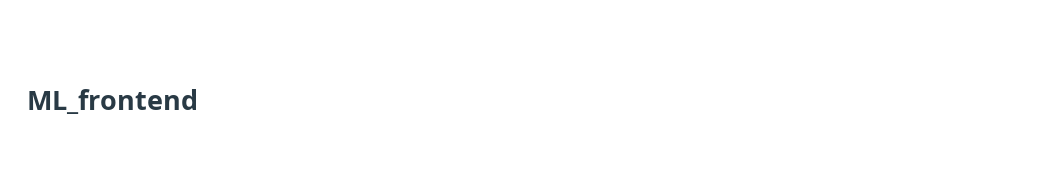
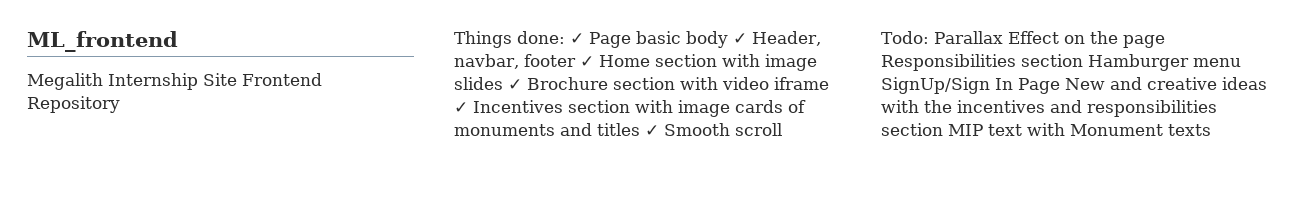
(198, 101) none -> [27,73,322,90] [27,96,120,113] [454,31,821,48] [454,54,817,71] [454,77,829,90] [454,100,806,117] [454,123,782,136] [881,31,1165,48] [881,54,1241,71] [881,77,1267,94] [881,100,1217,117] [881,123,1211,136] // Megalith Internship Site Frontend Repository // Things done: ✓ Page basic body ✓ Header, navbar, footer ✓ Home section with image slides ✓ Brochure section with video iframe ✓ Incentives section with image cards of monuments and titles ✓ Smooth scroll // Todo: Parallax Effect on the page Responsibilities section Hamburger menu SignUp/Sign In Page New and creative ideas with the incentives and responsibilities section MIP text with Monument texts

